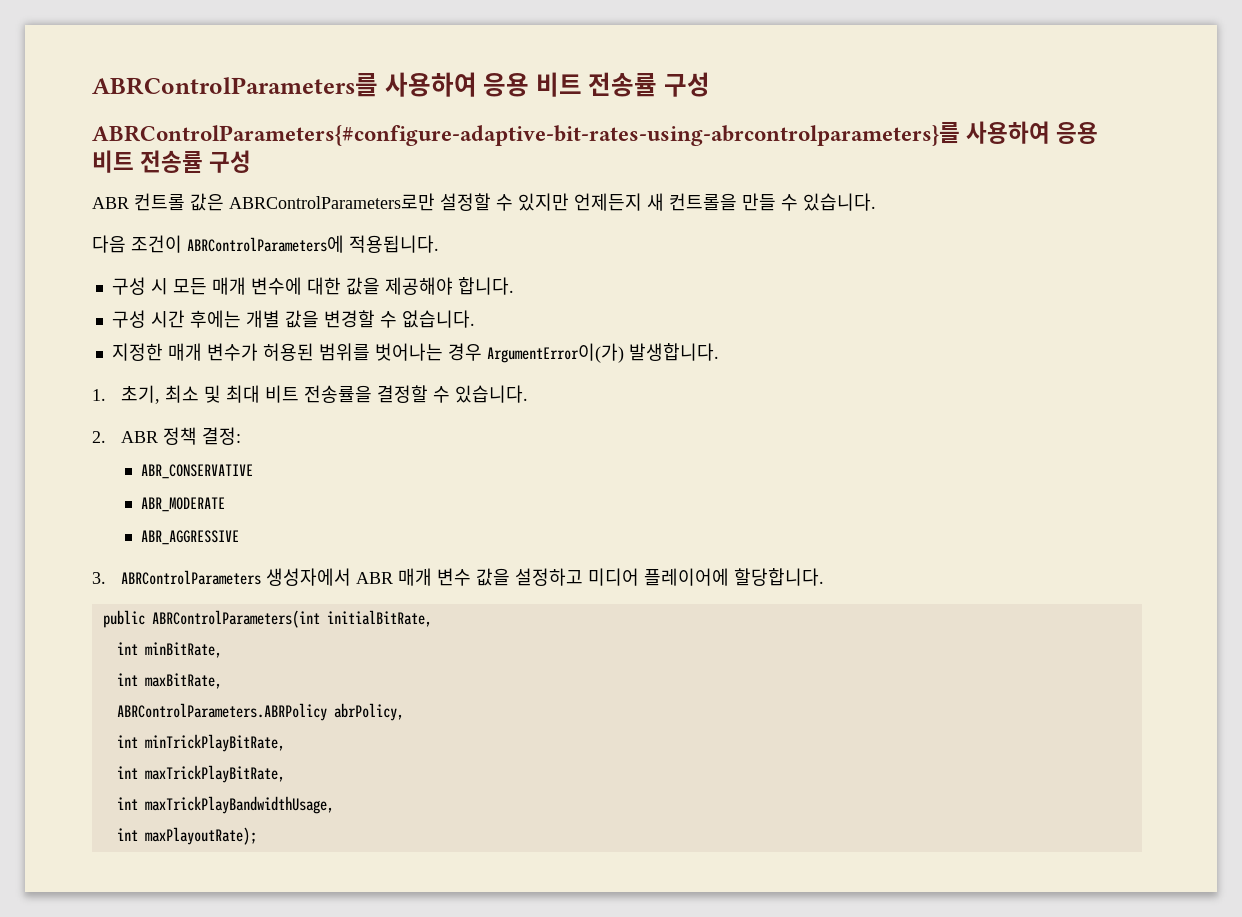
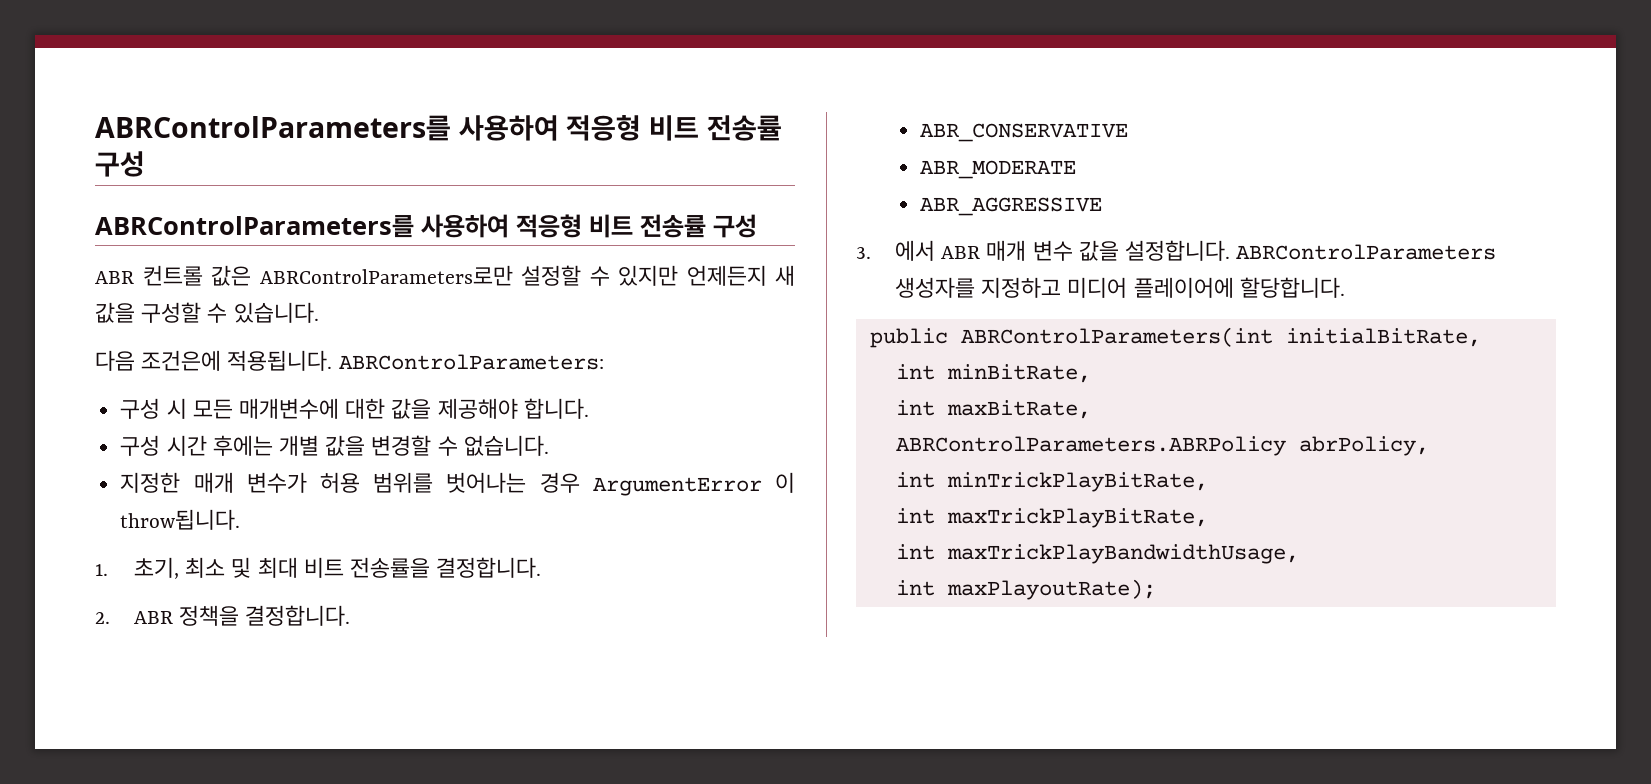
[92,72,711,97] [92,121,1099,146] ABRControlParameters를 사용하여 응용 비트 전송률 구성 // ABRControlParameters{#configure-adaptive-bit-rates-using-abrcontrolparameters}를 사용하여 응용 -> [95,115,782,141] [95,151,145,177] [95,214,582,238] ABRControlParameters를 사용하여 적응형 비트 전송률 구성 // ABRControlParameters를 사용하여 적응형
[669,193,776,211] 컨트롤을 만들 -> [95,302,202,323] 값을 구성할
[131,235,344,253] 조건이 ABRControlParameters에 -> [141,350,222,371] 조건은에
(439, 244) none -> [338,354,604,370] ABRControlParameters:
[211,277,302,295] 매개 변수에 -> [238,398,339,419] 매개변수에
[262,343,314,361] 허용된 -> [319,472,360,493] 허용
[486,343,719,363] ArgumentError이(가) 발생합니다. -> [592,472,795,496] [120,509,241,530] ArgumentError 이 throw됩니다.
[376,385,528,403] 결정할 수 있습니다. -> [436,557,542,578] 결정합니다.
[162,427,241,445] 정책 결정: -> [179,605,351,626] 정책을 결정합니다.
[120,568,351,586] ABRControlParameters 생성자에서 -> [894,240,935,261] 에서
[514,568,583,586] 설정하고 -> [1124,240,1497,261] [894,277,1062,298] 설정합니다. ABRControlParameters 생성자를 지정하고

